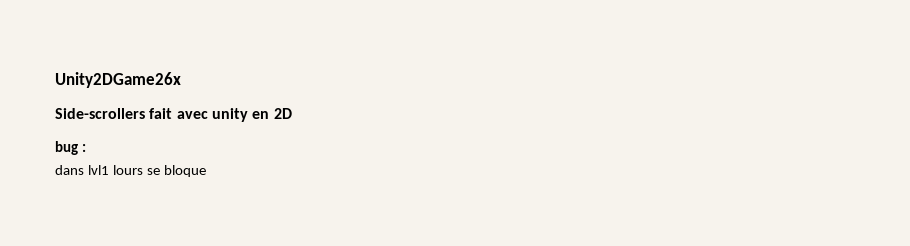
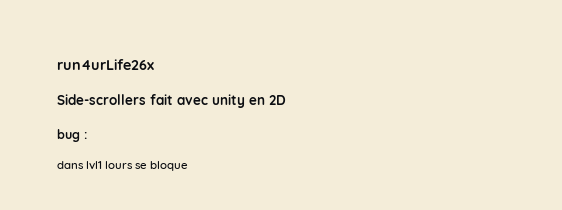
[55,72,181,88] Unity2DGame26x -> [57,59,154,70] run4urLife26x

